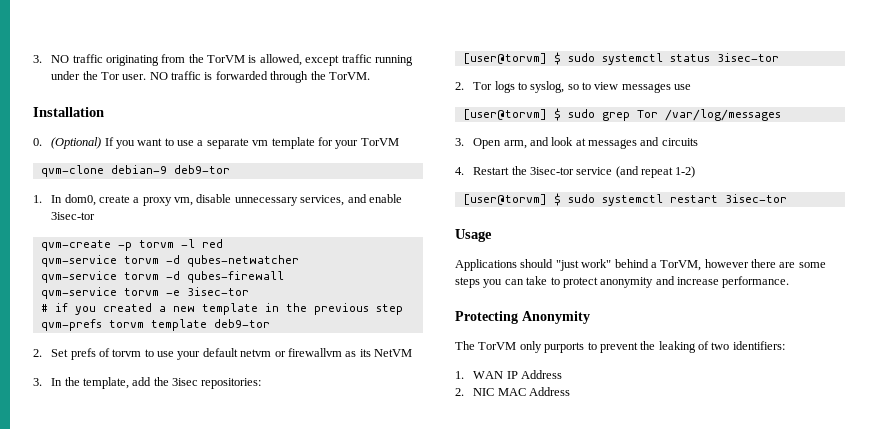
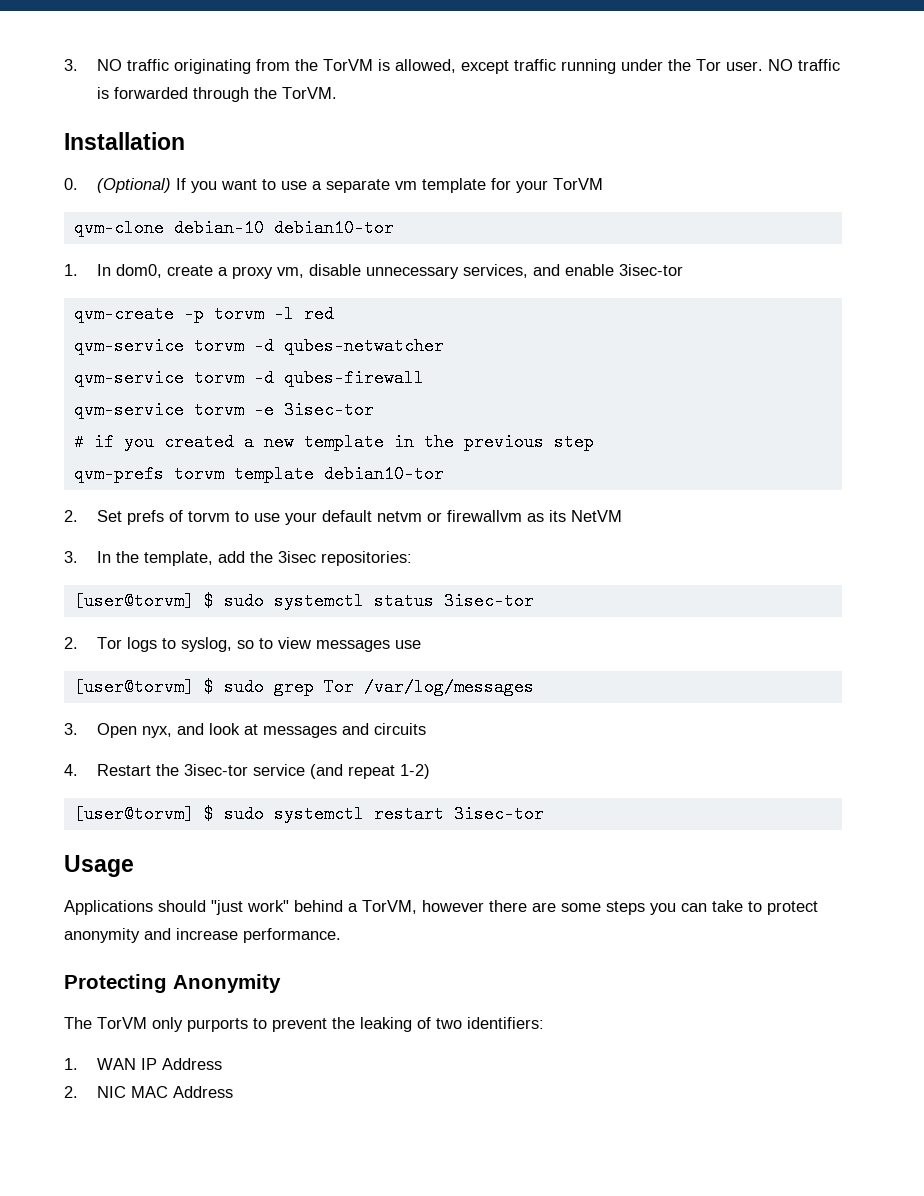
[110,165,230,174] debian-9 deb9-tor -> [173,219,394,237] debian-10 debian10-tor
[213,319,270,328] deb9-tor -> [323,465,444,483] debian10-tor
[503,140,527,149] arm, -> [141,726,172,738] nyx,

